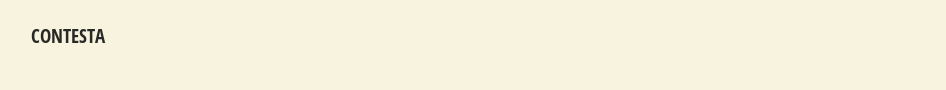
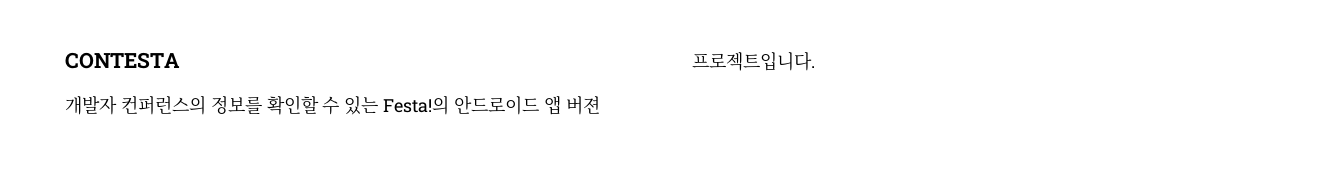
(106, 36) none -> [65,95,600,115] [692,51,815,71] // 개발자 컨퍼런스의 정보를 확인할 수 있는 Festa!의 안드로이드 앱 버젼 프로젝트입니다.

